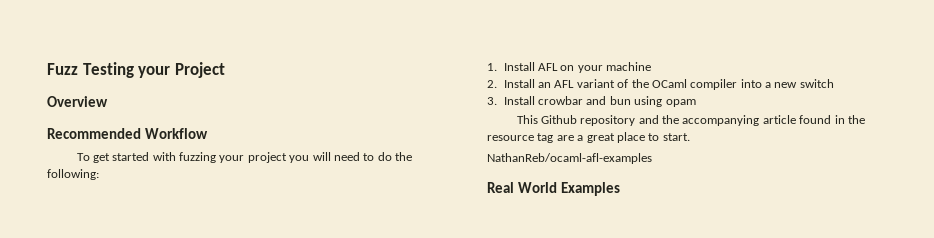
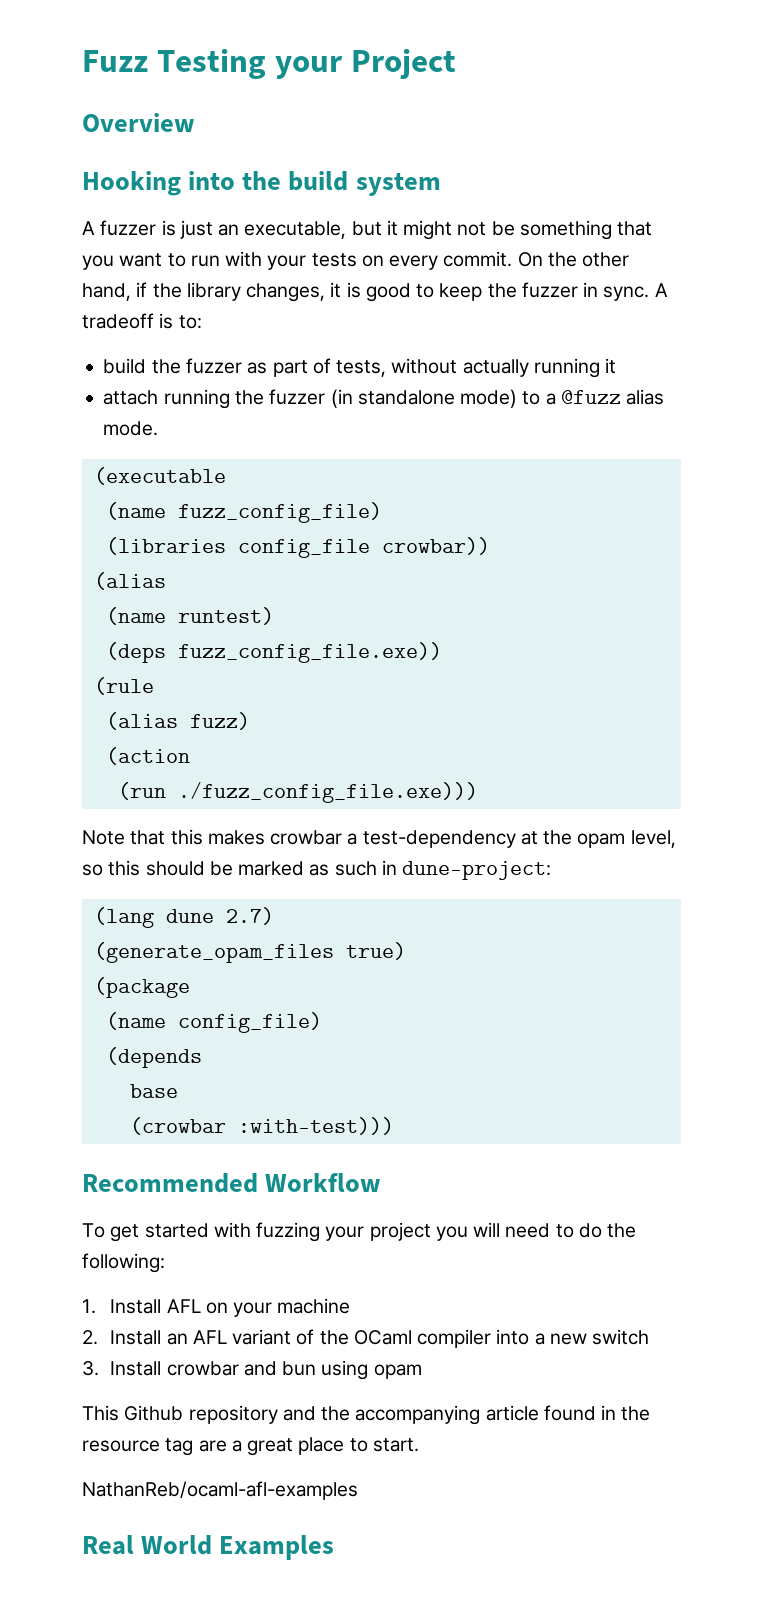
(108, 101) none -> [82,171,441,196] [82,220,653,240] [82,251,630,270] [82,282,668,302] [82,313,202,329] [103,358,617,378] [103,389,665,409] [103,421,159,436] [93,467,226,485] [105,502,382,523] [105,537,490,558] [93,572,166,590] [105,607,274,625] [105,642,442,663] [93,677,154,695] [105,712,250,730] [105,747,190,765] [117,782,478,803] [82,829,676,848] [82,860,552,880] [93,907,274,928] [93,942,406,963] [93,977,190,998] [105,1012,322,1033] [105,1047,202,1068] [129,1084,178,1098] [129,1117,394,1135] // Hooking into the build system // A fuzzer is just an executable, but it might not be something that you want to run with your tests on every commit. On the other hand, if the library changes, it is good to keep the fuzzer in sync. A tradeoff is to: // build the fuzzer as part of tests, without actually running it // attach running the fuzzer (in standalone mode) to a @fuzz alias mode. // (executable // (name fuzz_config_file) // (libraries config_file crowbar)) // (alias // (name runtest) // (deps fuzz_config_file.exe)) // (rule // (alias fuzz) // (action // (run ./fuzz_config_file.exe))) // Note that this makes crowbar a test-dependency at the opam level, so this should be marked as such in dune-project: // (lang dune 2.7) // (generate_opam_files true) // (package // (name config_file) // (depends // base // (crowbar :with-test)))

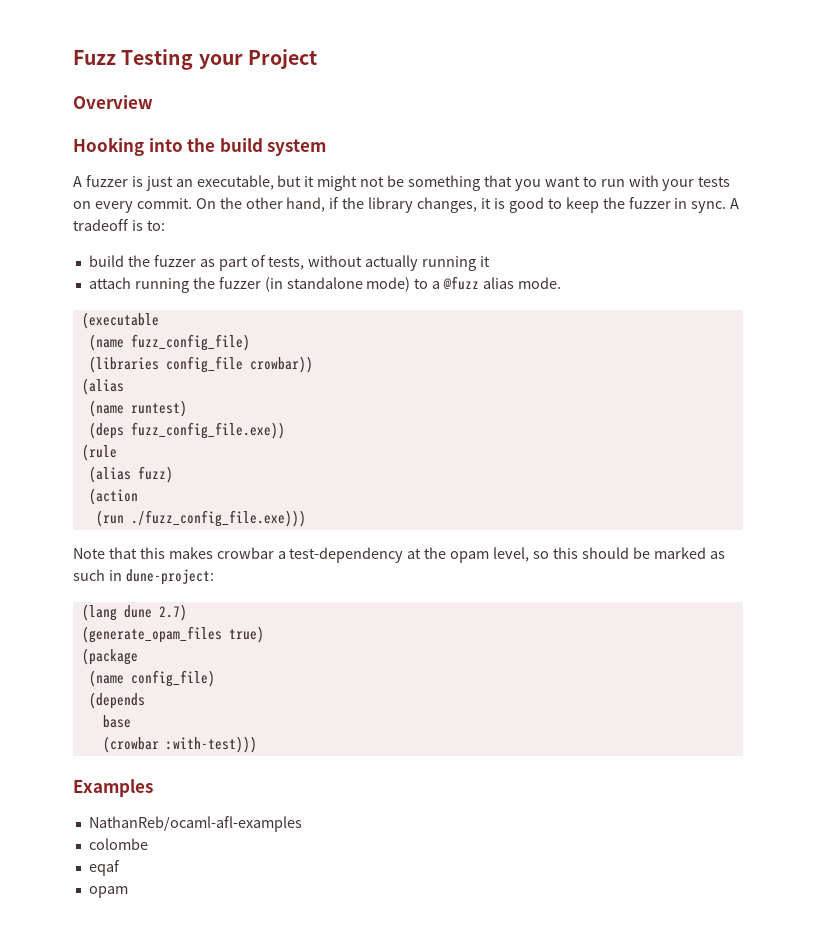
[82,1173,382,1193] [82,1222,637,1242] [82,1253,165,1273] [82,1298,351,1317] [82,1329,650,1348] [82,1360,422,1380] [82,1405,651,1425] [82,1437,419,1456] [82,1481,358,1500] [82,1535,335,1560] Recommended Workflow // To get started with fuzzing your project you will need to do the following: // 1. Install AFL on your machine // 2. Install an AFL variant of the OCaml compiler into a new switch // 3. Install crowbar and bun using opam // This Github repository and the accompanying article found in the resource tag are a great place to start. // NathanReb/ocaml-afl-examples // Real World Examples -> [73,779,153,797] [88,816,302,832] [88,838,148,850] [88,860,120,876] [88,886,128,898] Examples // NathanReb/ocaml-afl-examples // colombe // eqaf // opam

